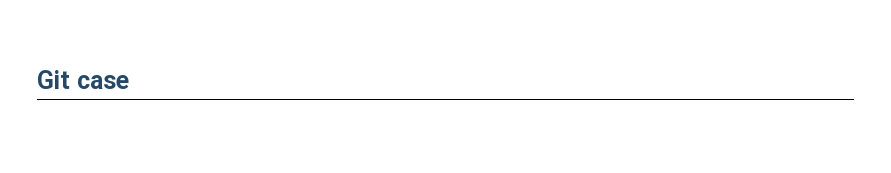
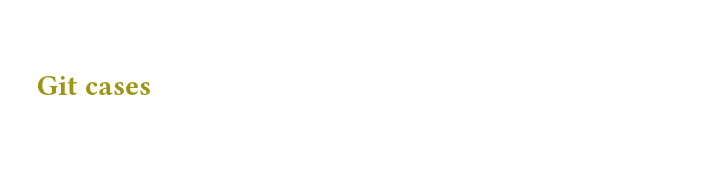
[76,75,129,89] case -> [84,82,151,95] cases

